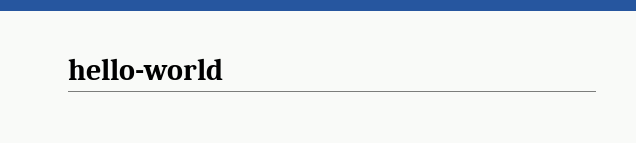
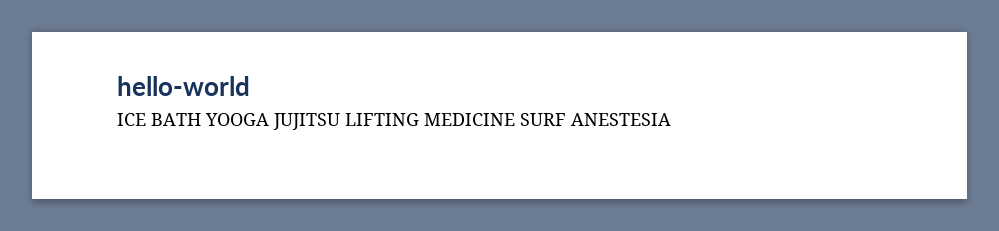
(223, 69) none -> [117,113,671,130] // ICE BATH YOOGA JUJITSU LIFTING MEDICINE SURF ANESTESIA

